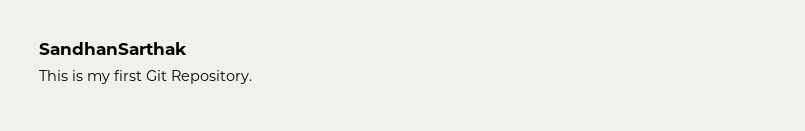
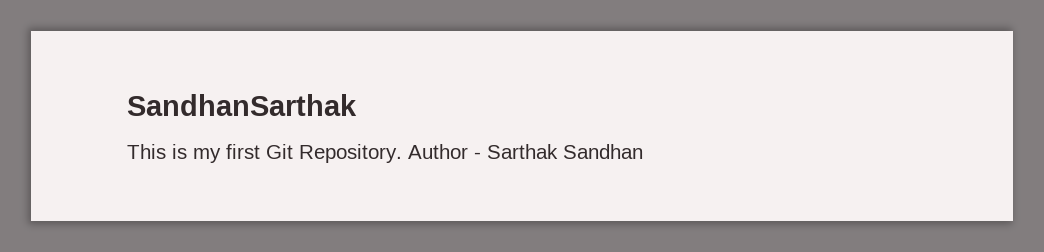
(252, 77) none -> [408,144,643,159] Author - Sarthak Sandhan

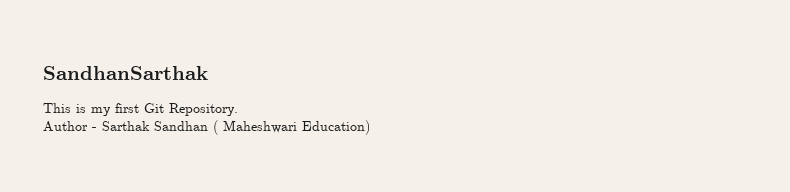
(402, 153) none -> (238, 109) //
(643, 151) none -> [213,120,370,135] ( Maheshwari Education)

